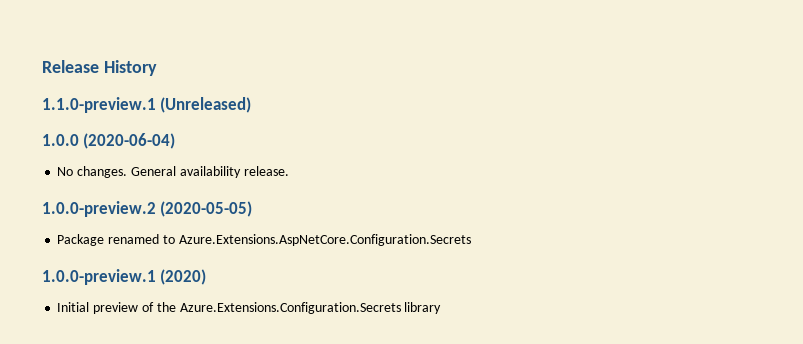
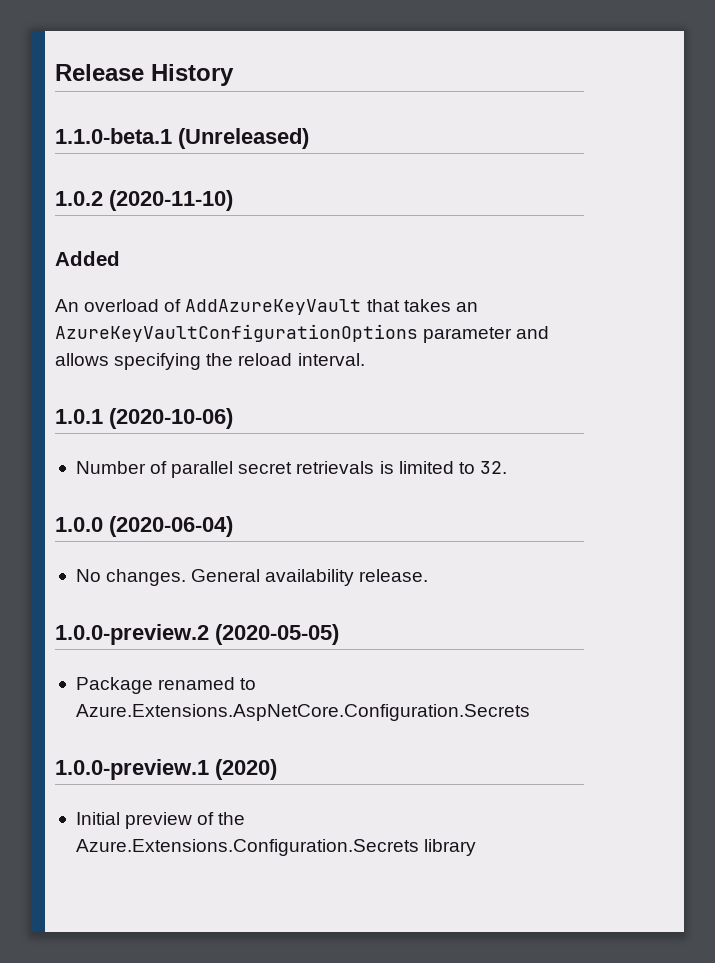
[42,97,156,113] 1.1.0-preview.1 -> [55,128,172,144] 1.1.0-beta.1
(252, 105) none -> [55,190,233,211] [55,251,120,266] [55,299,478,315] [55,324,550,343] [55,353,365,370] [55,408,233,429] [75,461,507,478] // 1.0.2 (2020-11-10) // Added // An overload of AddAzureKeyVault that takes an AzureKeyVaultConfigurationOptions parameter and allows specifying the reload interval. // 1.0.1 (2020-10-06) // Number of parallel secret retrievals is limited to 32.

